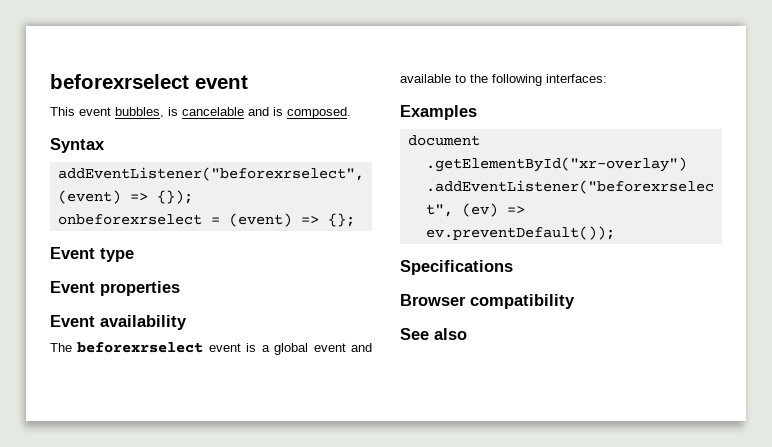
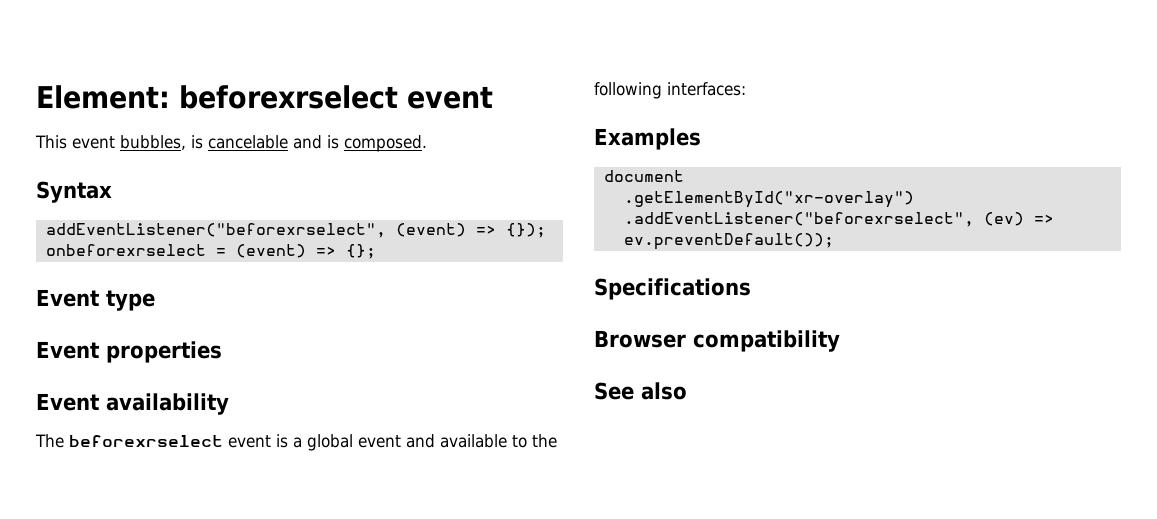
(50, 81) none -> [36,85,170,109] Element:

